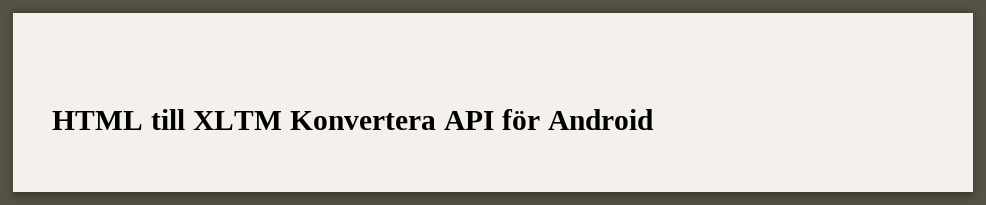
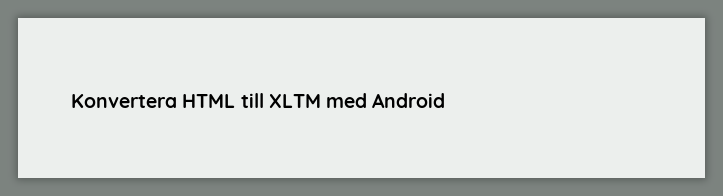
(52, 120) none -> [71,94,177,108] Konvertera
[289,109,540,130] Konvertera API för -> [326,93,368,108] med

